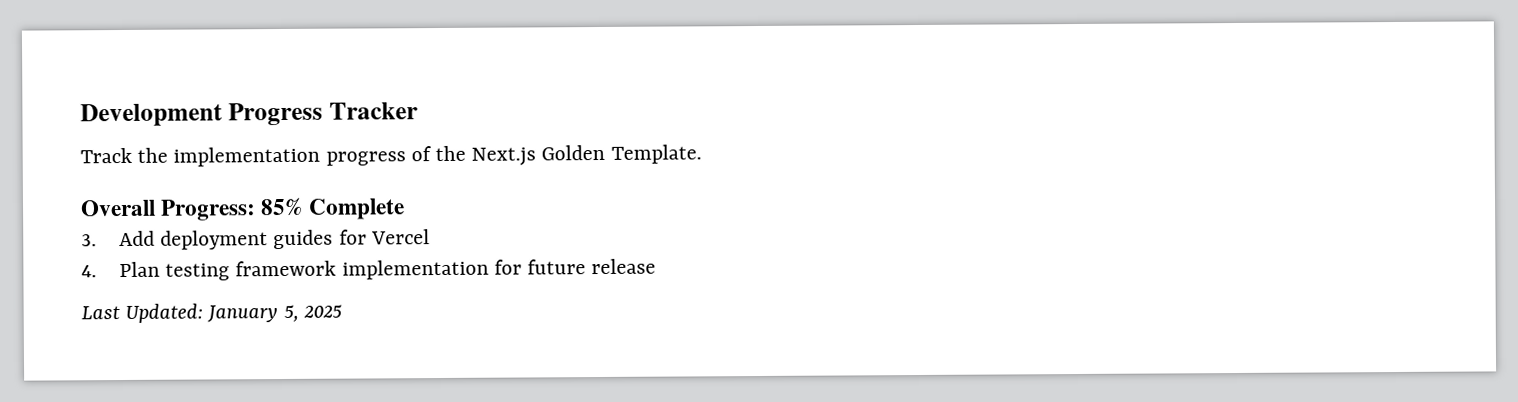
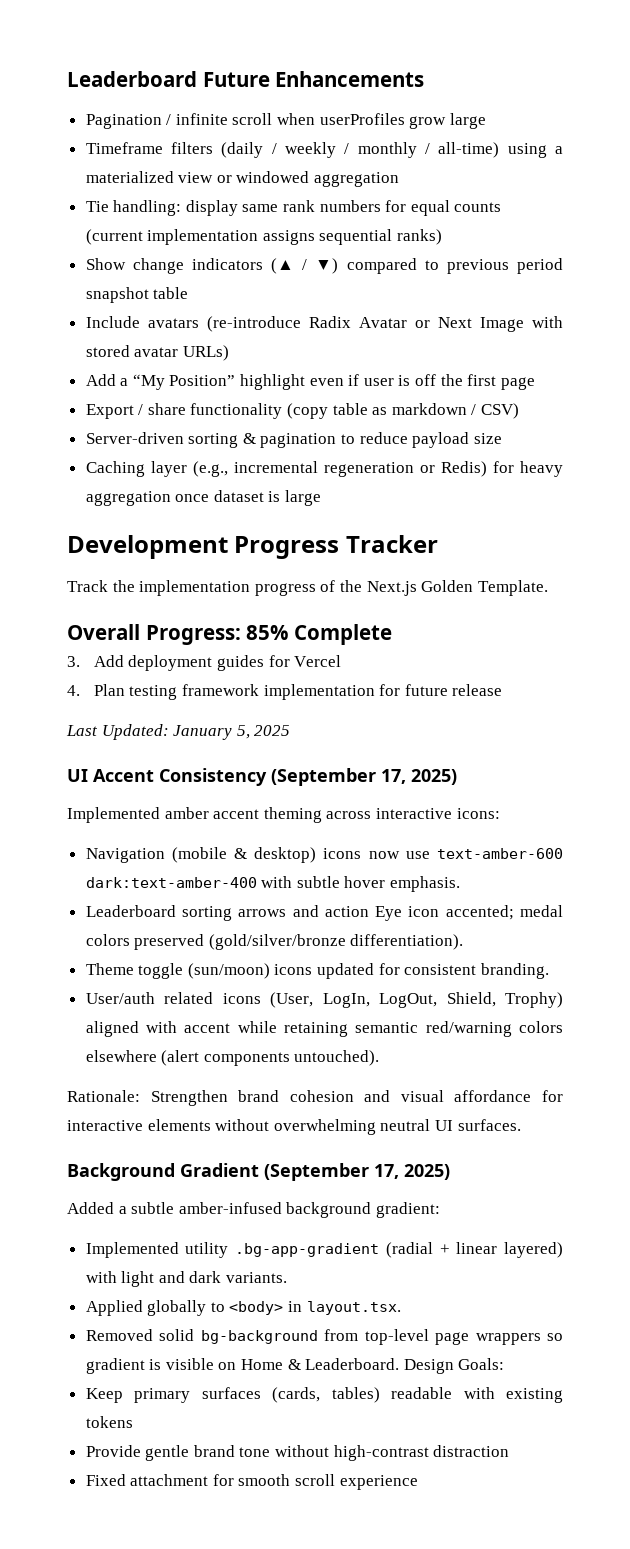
(80, 115) none -> [67,71,425,87] [85,113,486,129] [85,142,563,158] [85,171,400,187] [85,200,502,216] [85,229,443,245] [85,258,563,274] [85,287,189,303] [85,316,564,332] [85,345,229,361] [85,374,535,390] [85,403,520,419] [85,432,502,448] [85,461,563,477] [85,490,322,506] Leaderboard Future Enhancements // Pagination / infinite scroll when userProfiles grow large // Timeframe filters (daily / weekly / monthly / all-time) using a materialized view or windowed aggregation // Tie handling: display same rank numbers for equal counts (current implementation assigns sequential ranks) // Show change indicators (▲ / ▼) compared to previous period snapshot table // Include avatars (re-introduce Radix Avatar or Next Image with stored avatar URLs) // Add a “My Position” highlight even if user is off the first page // Export / share functionality (copy table as markdown / CSV) // Server-driven sorting & pagination to reduce payload size // Caching layer (e.g., incremental regeneration or Redis) for heavy aggregation once dataset is large //
(342, 311) none -> [67,768,457,786] [67,807,500,823] [85,847,564,863] [85,876,461,892] [85,905,564,921] [85,934,464,950] [85,963,549,979] [85,992,563,1008] [85,1021,563,1037] [85,1050,380,1066] [67,1090,563,1106] [67,1119,521,1135] [67,1163,450,1181] [67,1202,440,1218] [85,1242,563,1258] [85,1271,288,1287] [85,1300,401,1316] [85,1329,563,1345] [85,1358,505,1374] [85,1387,563,1403] [85,1416,133,1428] [85,1445,510,1461] [85,1474,418,1490] // UI Accent Consistency (September 17, 2025) // Implemented amber accent theming across interactive icons: // Navigation (mobile & desktop) icons now use text-amber-600 dark:text-amber-400 with subtle hover emphasis. // Leaderboard sorting arrows and action Eye icon accented; medal colors preserved (gold/silver/bronze differentiation). // Theme toggle (sun/moon) icons updated for consistent branding. // User/auth related icons (User, LogIn, LogOut, Shield, Trophy) aligned with accent while retaining semantic red/warning colors elsewhere (alert components untouched). // Rationale: Strengthen brand cohesion and visual affordance for interactive elements without overwhelming neutral UI surfaces. // Background Gradient (September 17, 2025) // Added a subtle amber-infused background gradient: // Implemented utility .bg-app-gradient (radial + linear layered) with light and dark variants. // Applied globally to <body> in layout.tsx. // Removed solid bg-background from top-level page wrappers so gradient is visible on Home & Leaderboard. Design Goals: // Keep primary surfaces (cards, tables) readable with existing tokens // Provide gentle brand tone without high-contrast distraction // Fixed attachment for smooth scroll experience

